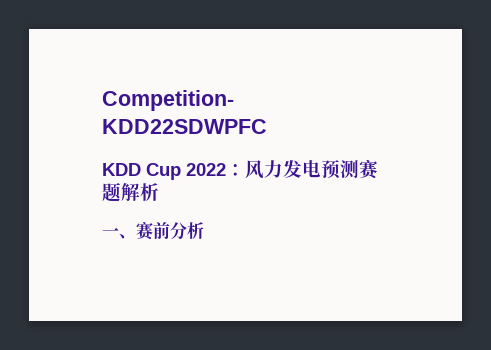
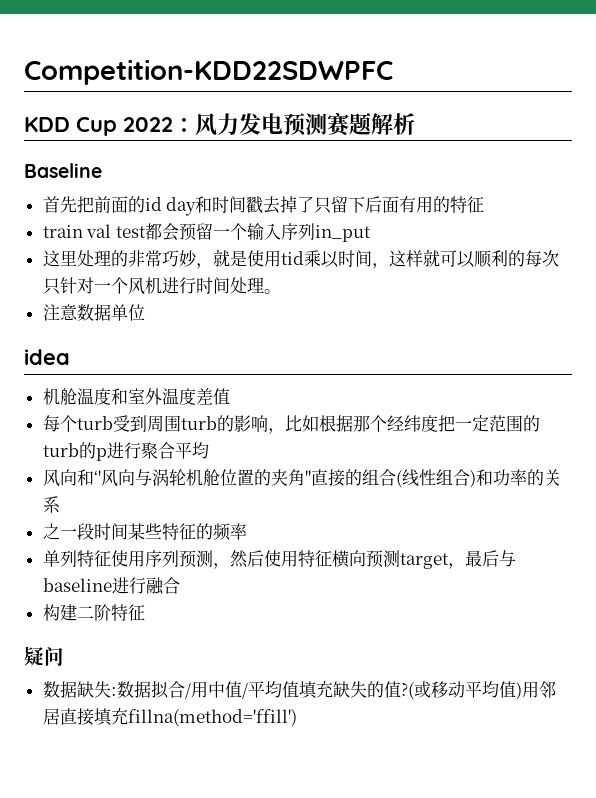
[102,221,204,241] 一、赛前分析 -> [24,163,102,178] [42,196,485,216] [42,223,371,242] [42,249,559,269] [42,277,281,295] [42,304,145,321] [24,349,70,365] [42,388,230,405] [42,415,540,434] [42,442,209,461] [42,469,561,488] [42,496,60,513] [42,523,247,541] [42,550,516,569] [42,577,180,595] [42,604,145,622] [24,646,64,666] [42,680,556,700] [42,707,297,727] Baseline // 首先把前面的id day和时间戳去掉了只留下后面有用的特征 // train val test都会预留一个输入序列in_put // 这里处理的非常巧妙，就是使用tid乘以时间，这样就可以顺利的每次只针对一个风机进行时间处理。 // 注意数据单位 // idea // 机舱温度和室外温度差值 // 每个turb受到周围turb的影响，比如根据那个经纬度把一定范围的turb的p进行聚合平均 // 风向和‘'风向与涡轮机舱位置的夹角''直接的组合(线性组合)和功率的关系 // 之一段时间某些特征的频率 // 单列特征使用序列预测，然后使用特征横向预测target，最后与baseline进行融合 // 构建二阶特征 // 疑问 // 数据缺失:数据拟合/用中值/平均值填充缺失的值?(或移动平均值)用邻居直接填充fillna(method='ffill')

